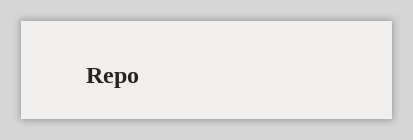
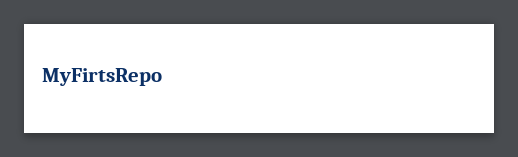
[86,68,139,88] Repo -> [42,68,162,86] MyFirtsRepo

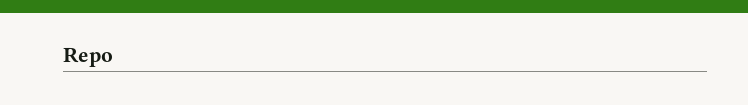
[42,68,162,86] MyFirtsRepo -> [63,47,113,67] Repo

